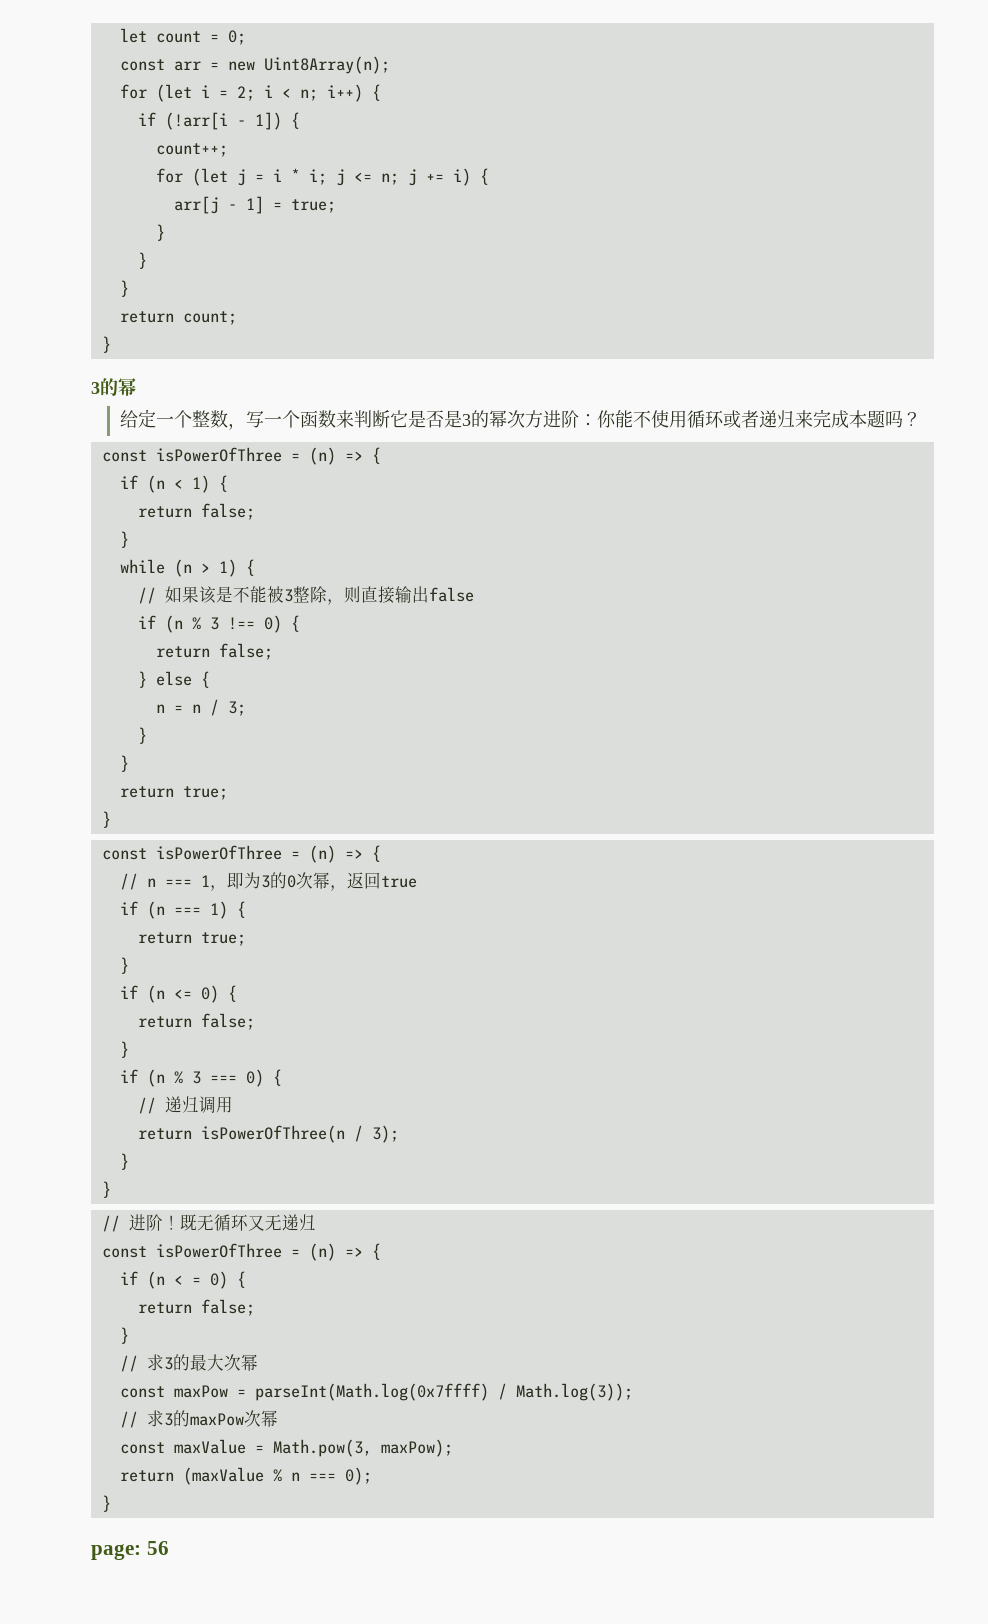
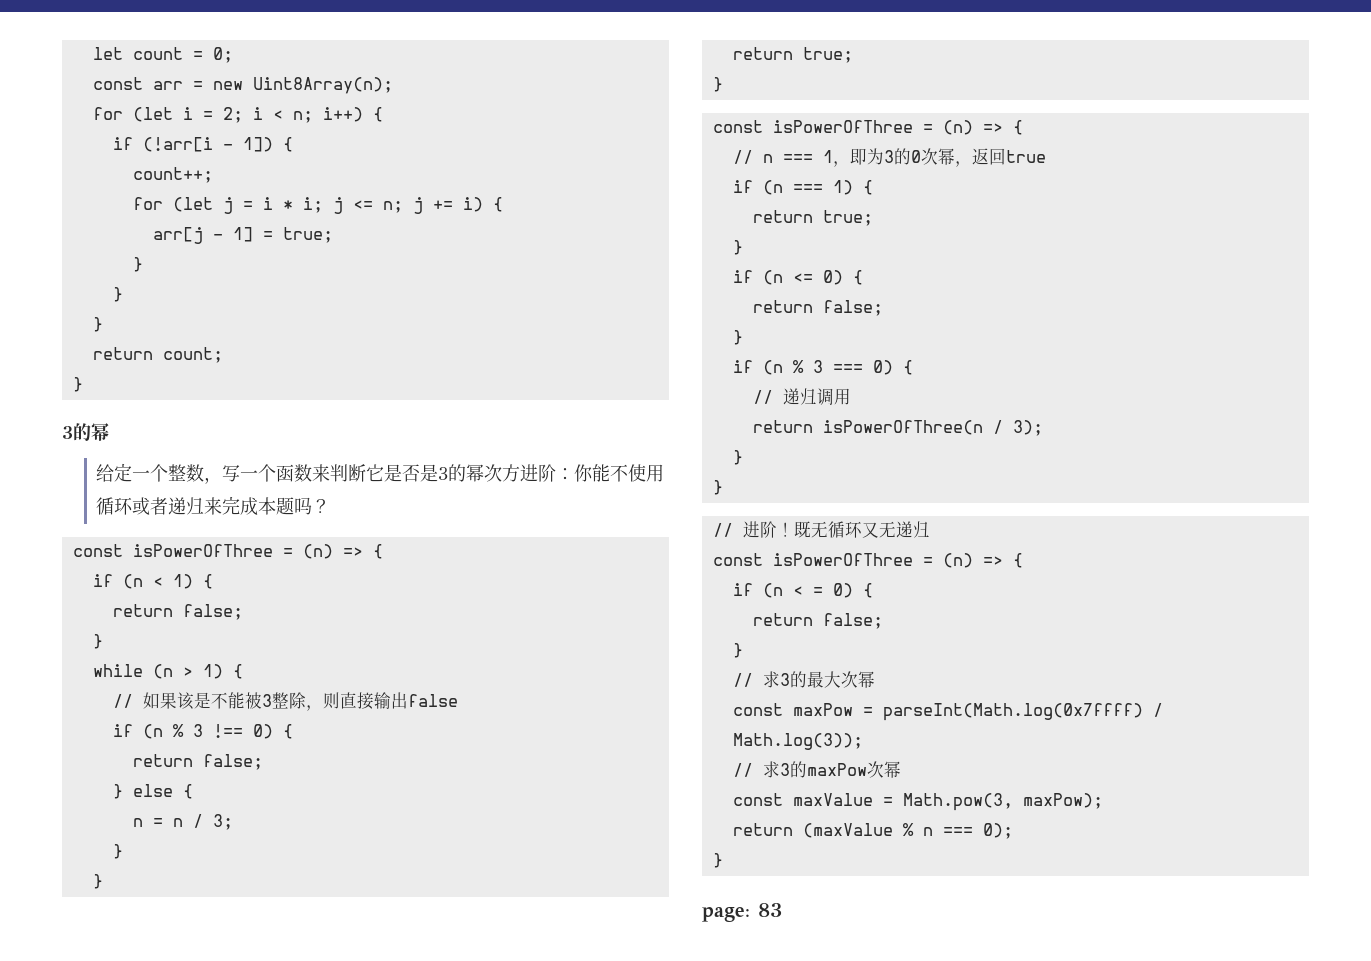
[146,1541,169,1555] 56 -> [758,903,782,917] 83

